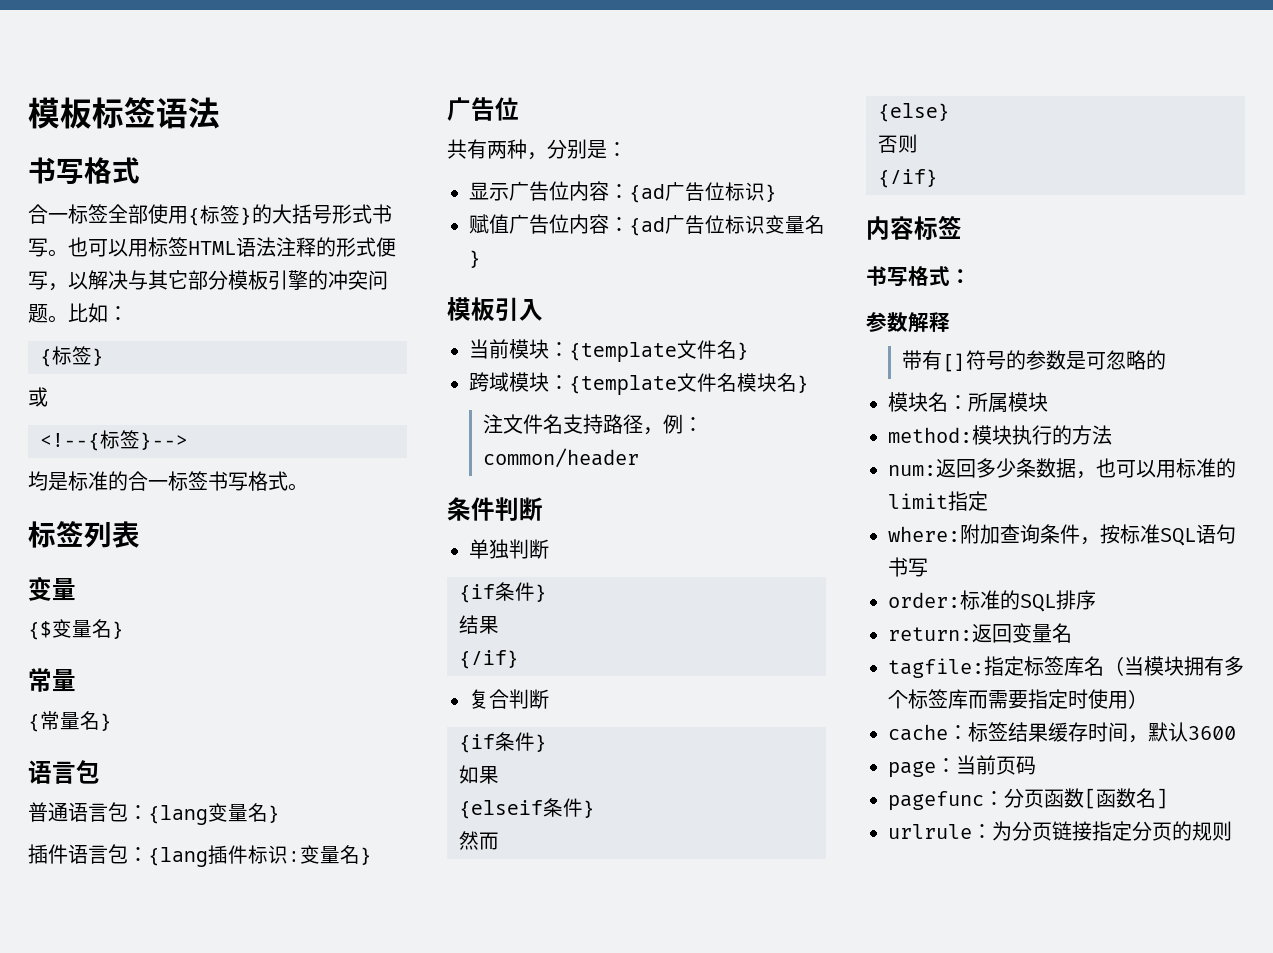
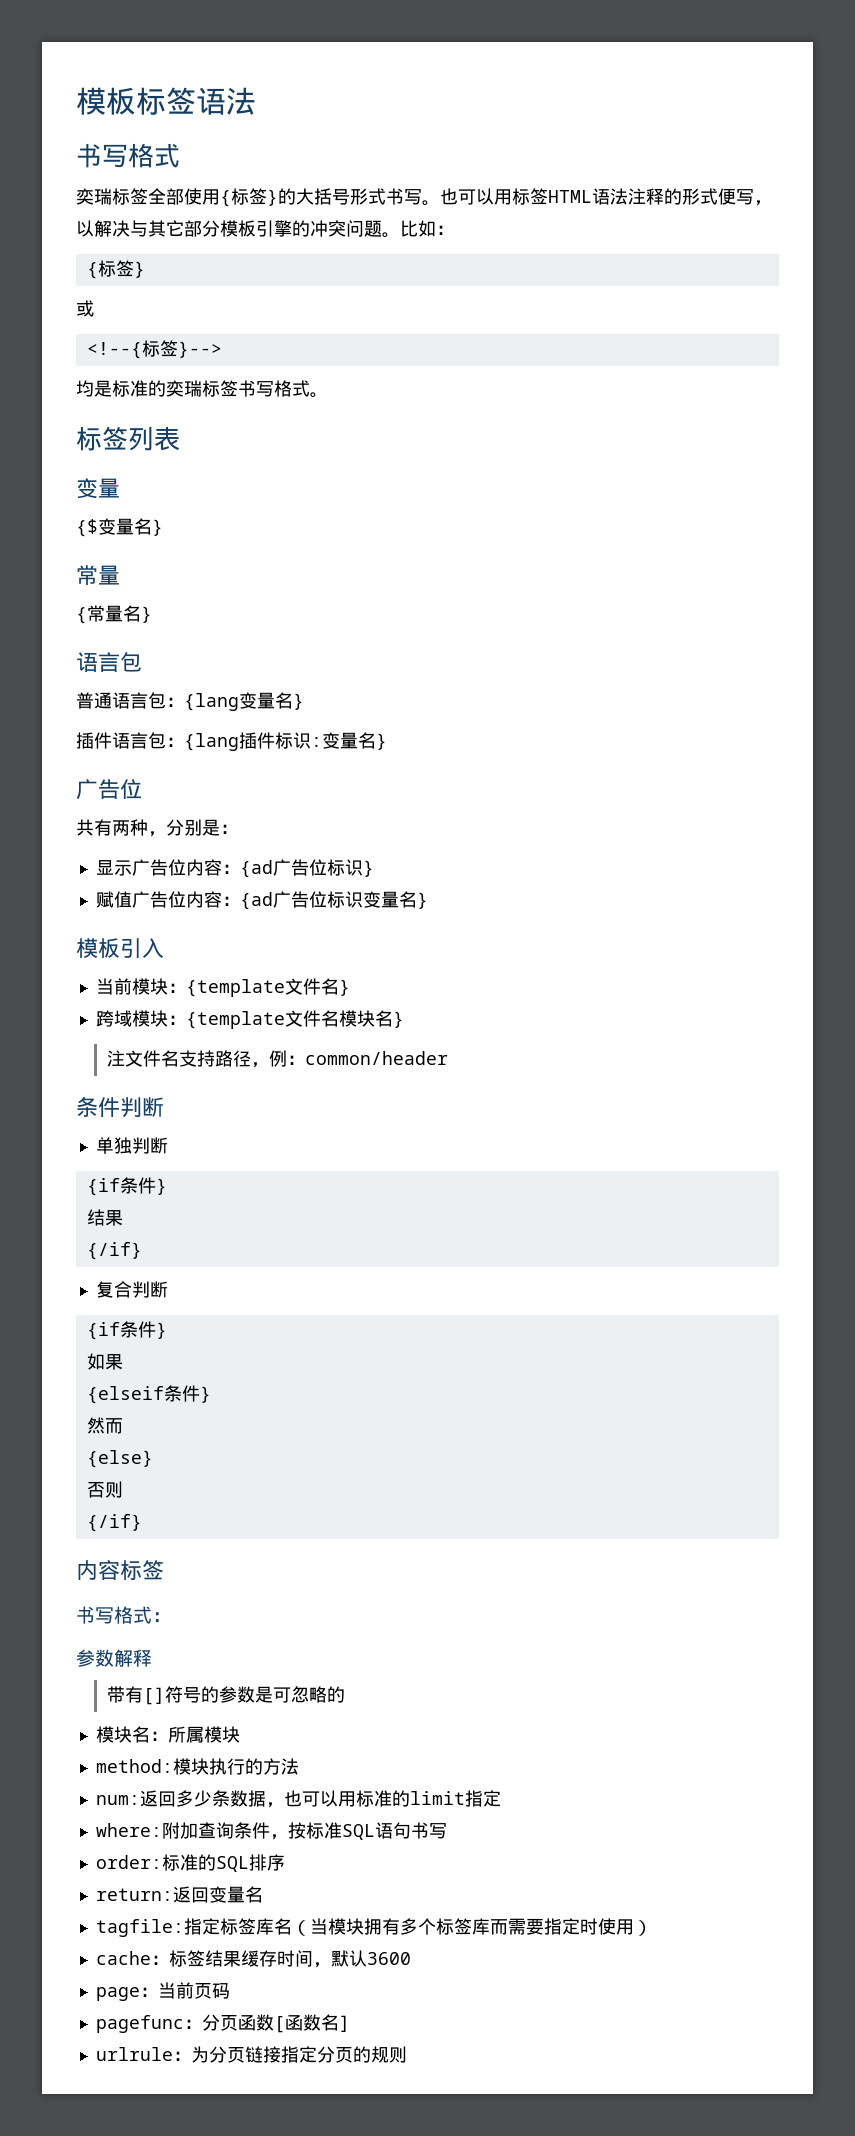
[28,204,68,224] 合一 -> [76,188,112,205] 奕瑞
[128,471,168,491] 合一 -> [166,380,202,397] 奕瑞

